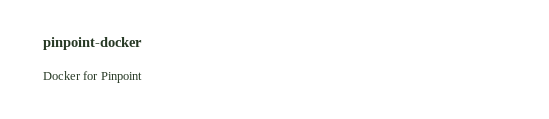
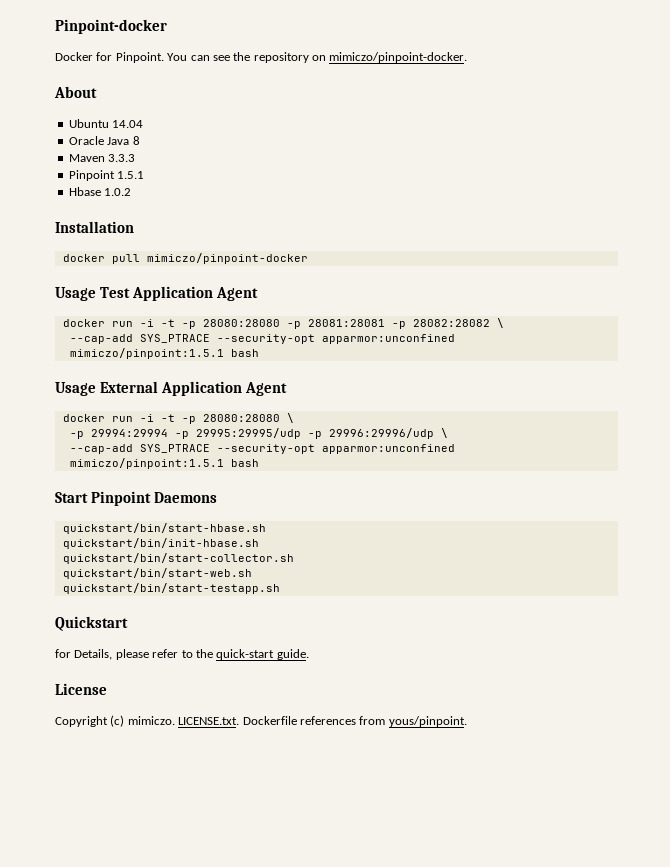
[43,37,142,50] pinpoint-docker -> [55,19,167,34] Pinpoint-docker
[100,72,142,83] Pinpoint -> [115,52,468,63] [54,86,97,98] [68,119,144,128] [68,136,140,145] [68,154,136,162] [68,170,145,181] [68,187,132,196] [55,221,134,233] [62,253,308,264] [55,286,259,301] [62,318,504,329] [69,334,455,344] [69,348,259,359] [55,381,288,396] [62,413,294,424] [69,428,448,439] [69,444,455,454] [69,458,259,469] [55,491,218,506] [62,523,266,534] [62,538,259,549] [62,553,294,564] [62,568,252,579] [62,583,280,594] [55,616,128,631] [55,649,309,660] [55,683,107,695] [55,715,467,727] Pinpoint. You can see the repository on mimiczo/pinpoint-docker. // About // Ubuntu 14.04 // Oracle Java 8 // Maven 3.3.3 // Pinpoint 1.5.1 // Hbase 1.0.2 // Installation // docker pull mimiczo/pinpoint-docker // Usage Test Application Agent // docker run -i -t -p 28080:28080 -p 28081:28081 -p 28082:28082 \ // --cap-add SYS_PTRACE --security-opt apparmor:unconfined mimiczo/pinpoint:1.5.1 bash // Usage External Application Agent // docker run -i -t -p 28080:28080 \ // -p 29994:29994 -p 29995:29995/udp -p 29996:29996/udp \ // --cap-add SYS_PTRACE --security-opt apparmor:unconfined mimiczo/pinpoint:1.5.1 bash // Start Pinpoint Daemons // quickstart/bin/start-hbase.sh // quickstart/bin/init-hbase.sh // quickstart/bin/start-collector.sh // quickstart/bin/start-web.sh // quickstart/bin/start-testapp.sh // Quickstart // for Details, please refer to the quick-start guide. // License // Copyright (c) mimiczo. LICENSE.txt. Dockerfile references from yous/pinpoint.

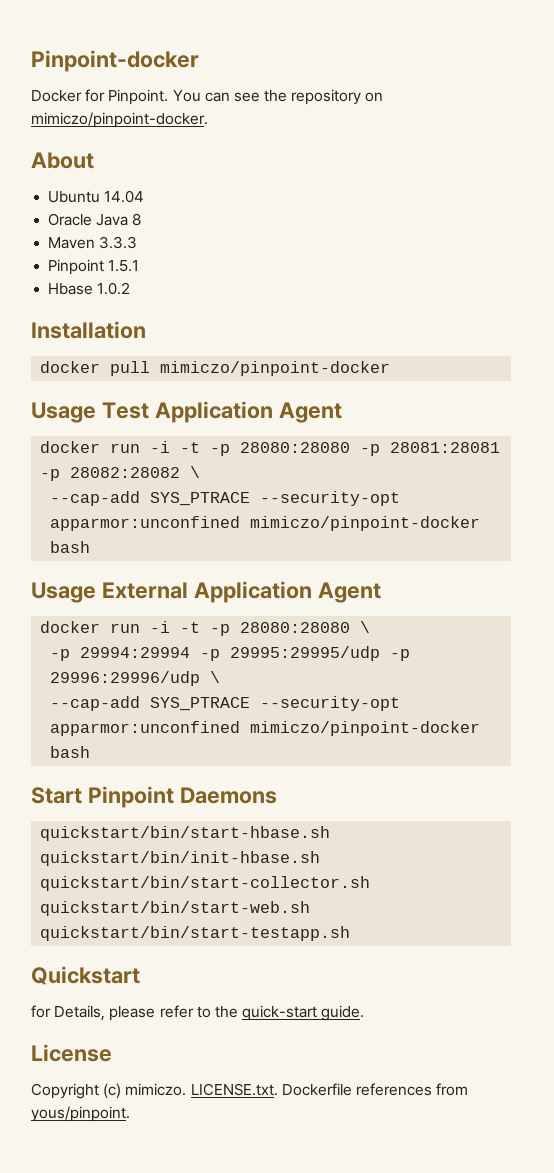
[69,348,224,359] mimiczo/pinpoint:1.5.1 -> [250,516,481,531] mimiczo/pinpoint-docker
[69,458,224,469] mimiczo/pinpoint:1.5.1 -> [250,721,481,736] mimiczo/pinpoint-docker

